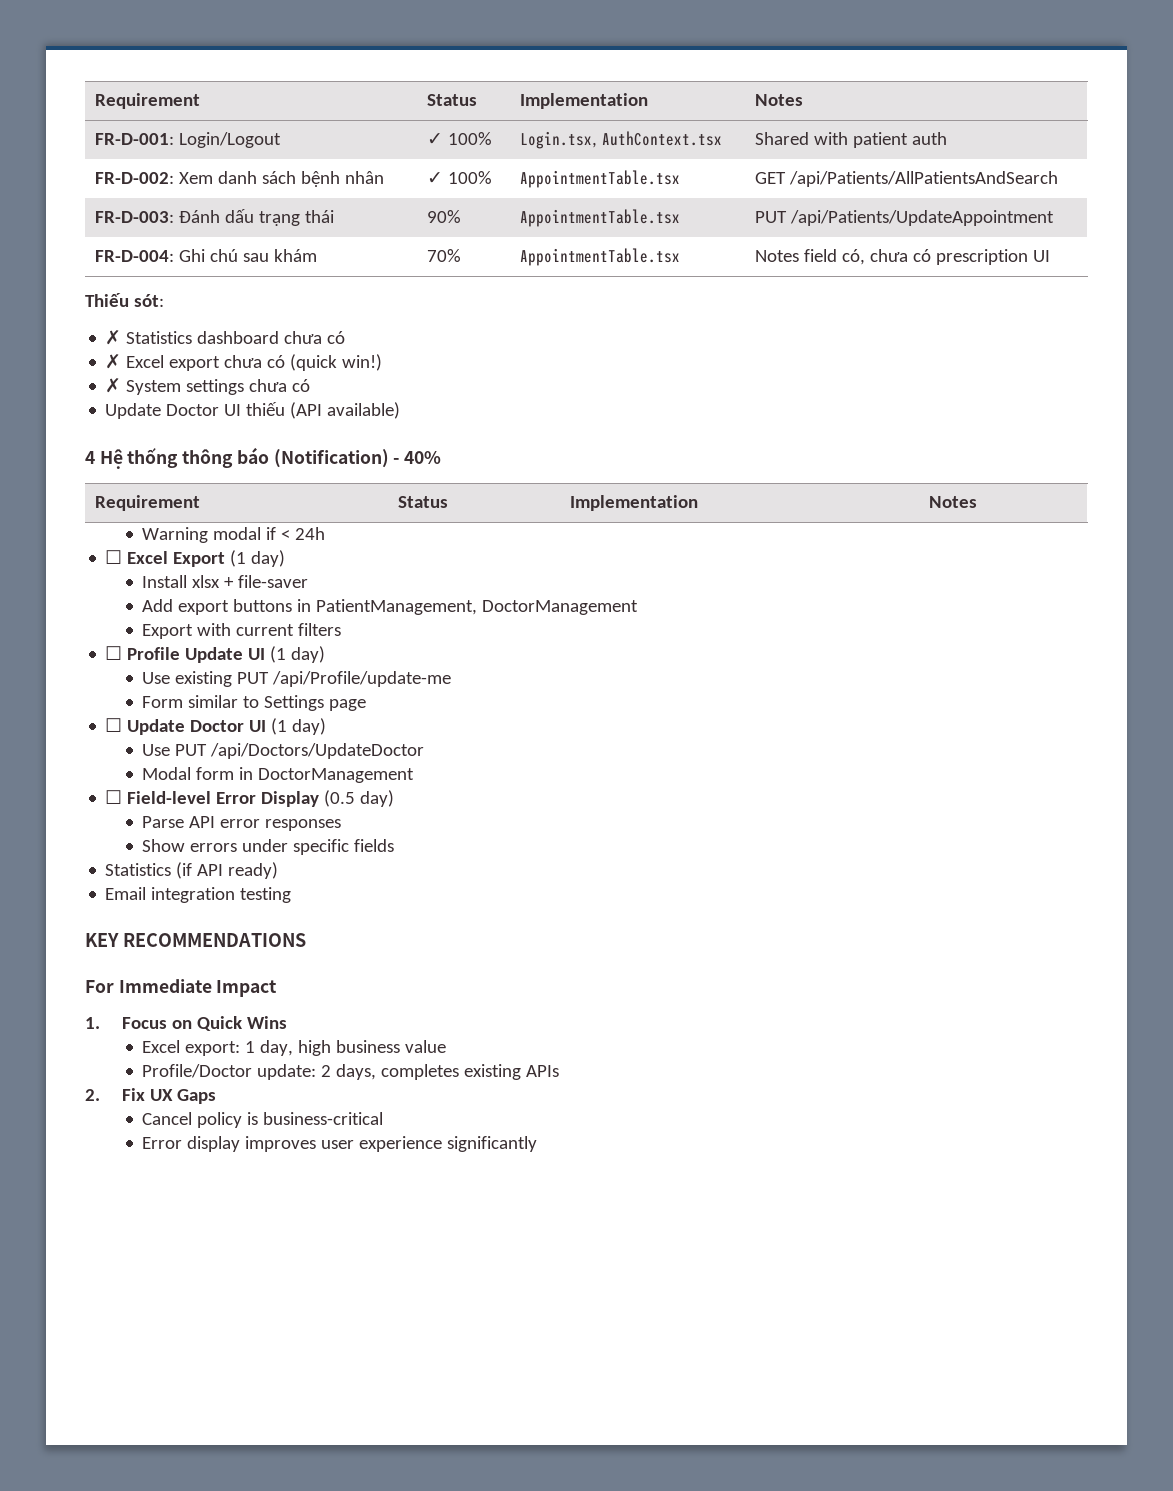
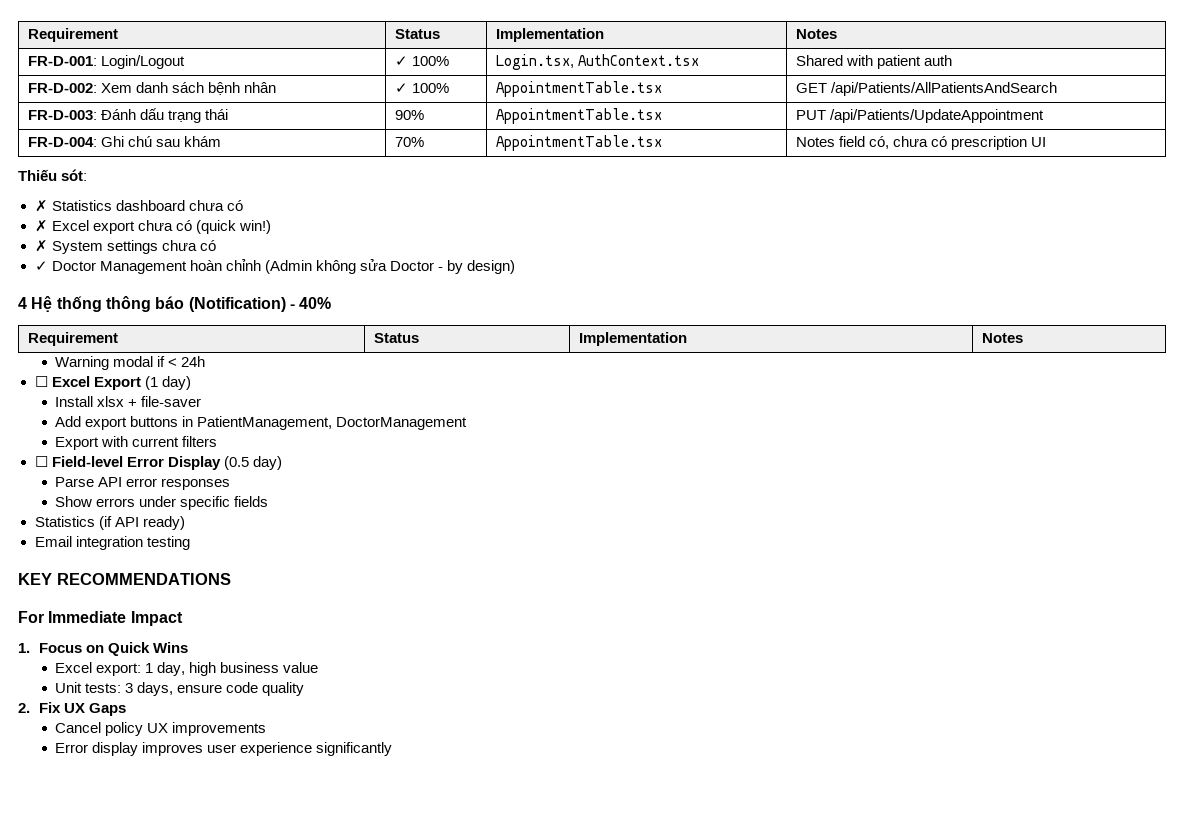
[105,402,401,419] Update Doctor UI thiếu (API available) -> [34,259,516,274] ✓ Doctor Management hoàn chỉnh (Admin không sửa Doctor - by design)
[105,646,326,663] [142,671,452,687] [142,695,367,711] [105,718,327,735] [142,743,425,759] [142,767,415,783] // ☐ Profile Update UI (1 day) // Use existing PUT /api/Profile/update-me // Form similar to Settings page // ☐ Update Doctor UI (1 day) // Use PUT /api/Doctors/UpdateDoctor // Modal form in DoctorManagement -> (218, 441) none
[142,1064,560,1080] Profile/Doctor update: 2 days, completes existing APIs -> [55,682,305,696] Unit tests: 3 days, ensure code quality
[247,1112,384,1125] is business-critical -> [147,722,267,736] UX improvements

